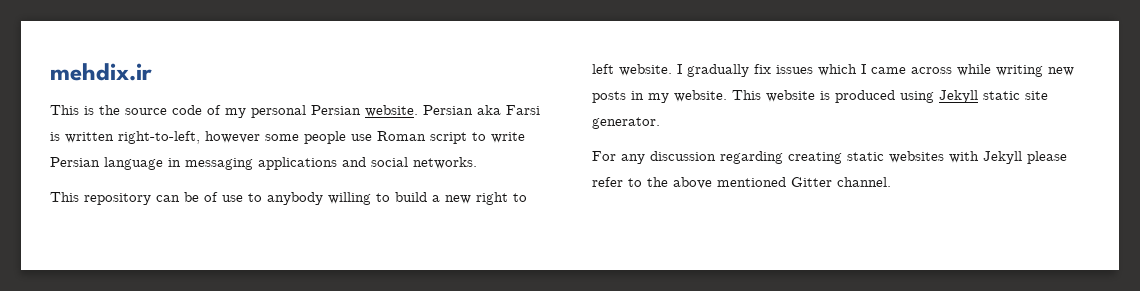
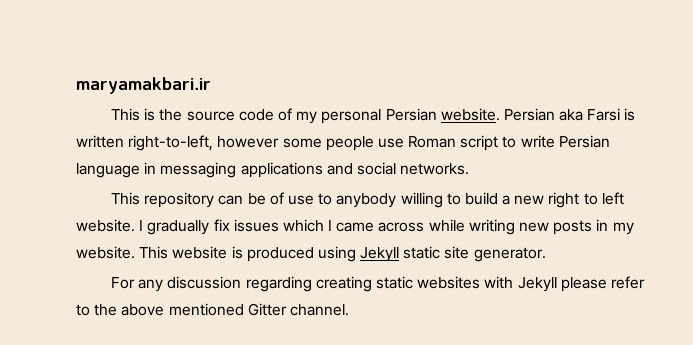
[50,63,152,81] mehdix.ir -> [76,77,211,94] maryamakbari.ir

